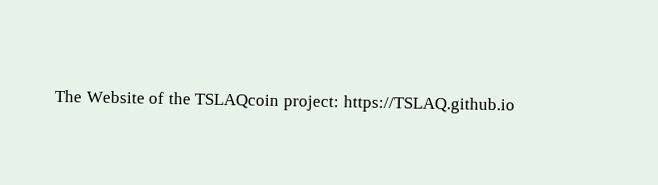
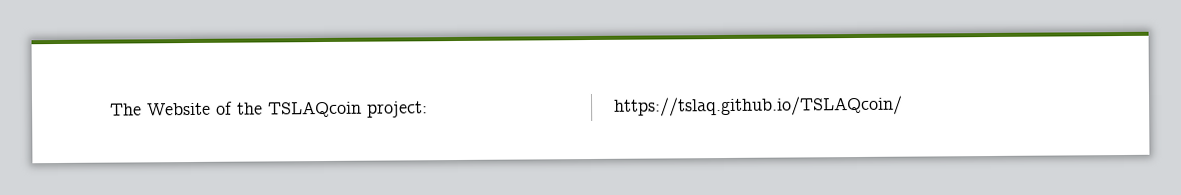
[342,95,515,115] https://TSLAQ.github.io -> [614,95,903,117] https://tslaq.github.io/TSLAQcoin/

